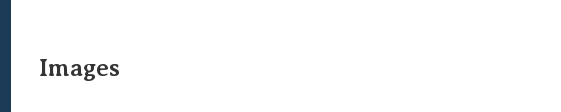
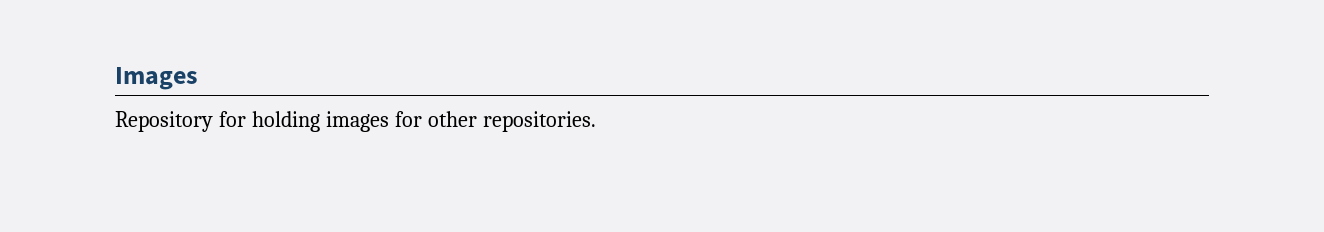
(120, 70) none -> [115,111,596,132] // Repository for holding images for other repositories.

